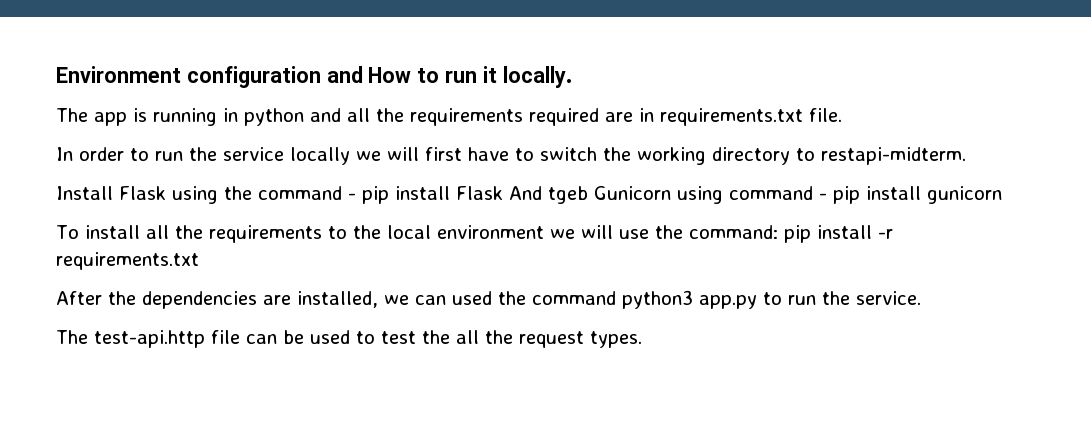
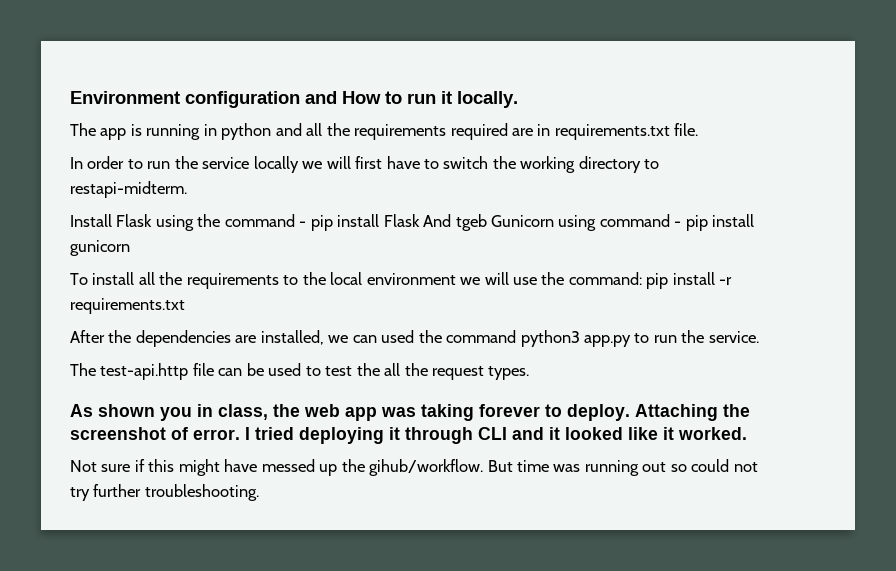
(642, 339) none -> [70,404,750,421] [70,427,747,444] [70,459,758,476] [70,484,259,501] // As shown you in class, the web app was taking forever to deploy. Attaching the screenshot of error. I tried deploying it through CLI and it looked like it worked. // Not sure if this might have messed up the gihub/workflow. But time was running out so could not try further troubleshooting.

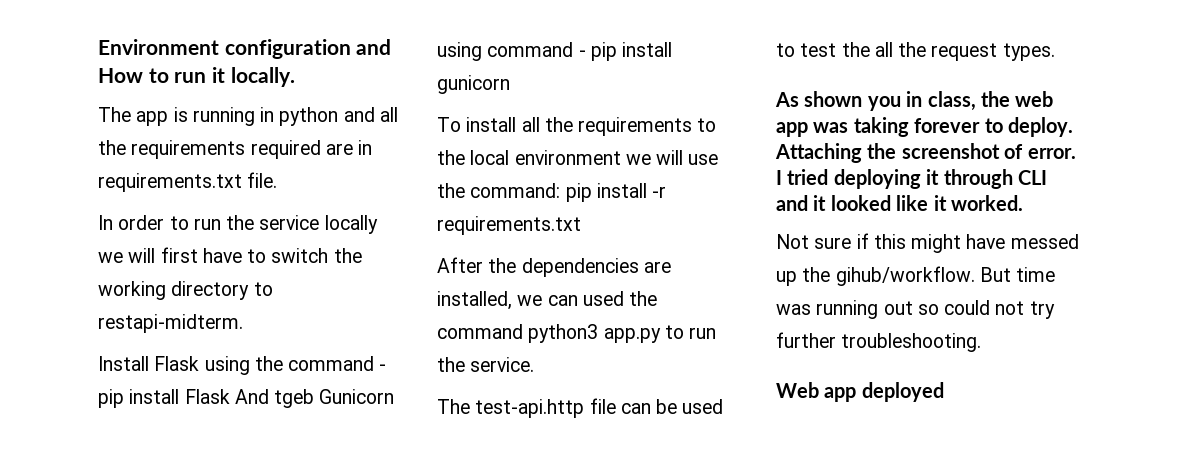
(259, 492) none -> [776,382,944,402] // Web app deployed

